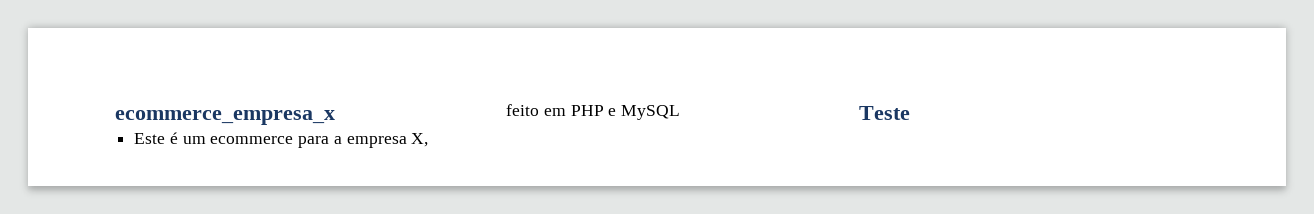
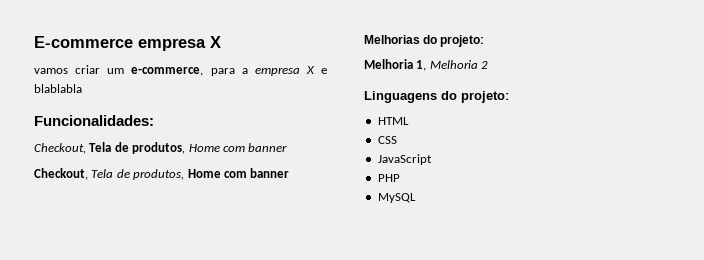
[115,110,335,125] [134,132,429,148] [506,104,566,116] ecommerce_empresa_x // Este é um ecommerce para a empresa X, feito em -> [34,36,221,51] [34,65,327,76] [34,84,82,93] [34,115,154,126] [34,142,288,154] [34,168,290,180] [364,35,485,47] [364,59,489,71] [364,91,509,103] [377,117,409,125] [377,136,397,144] [377,154,432,165] E-commerce empresa X // vamos criar um e-commerce, para a empresa X e blablabla // Funcionalidades: // Checkout, Tela de produtos, Home com banner // Checkout, Tela de produtos, Home com banner // Melhorias do projeto: // Melhoria 1, Melhoria 2 // Linguagens do projeto: // HTML // CSS // JavaScript //
[608,108,617,116] e -> (400, 178) //
[859,106,910,120] // Teste -> (416, 198) none

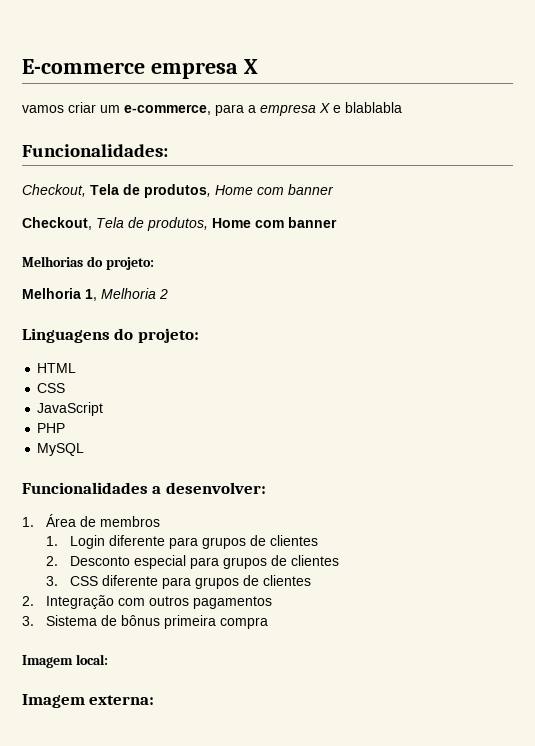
(416, 198) none -> [22,482,266,494] [22,514,161,527] [46,535,319,549] [46,555,340,569] [46,575,312,589] [22,595,273,609] [22,615,269,629] [22,654,108,668] [22,694,155,708] // Funcionalidades a desenvolver: // 1. Área de membros // 1. Login diferente para grupos de clientes // 2. Desconto especial para grupos de clientes // 3. CSS diferente para grupos de clientes // 2. Integração com outros pagamentos // 3. Sistema de bônus primeira compra // Imagem local: // Imagem externa:

